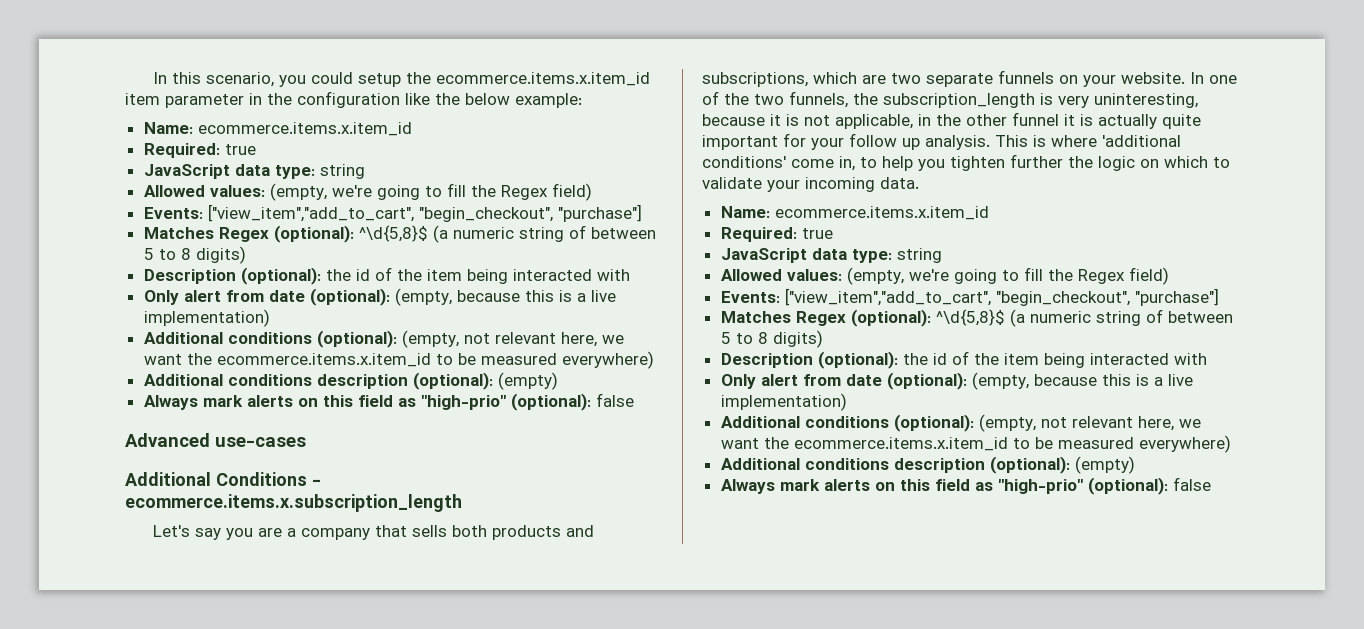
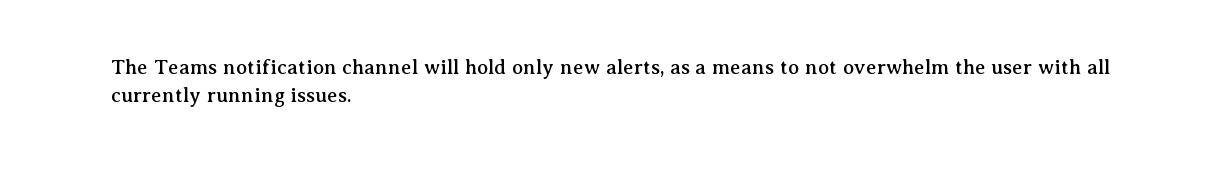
[152,72,650,87] [125,91,582,108] [143,122,412,136] [143,143,256,158] [143,164,365,179] [143,183,592,201] [143,204,642,222] [143,225,656,243] [143,246,246,264] [143,267,630,285] [143,288,616,306] [143,309,270,327] [143,330,624,348] [143,351,654,369] [143,372,558,390] [143,393,634,411] [125,433,306,447] [125,472,321,486] [125,494,462,512] [152,525,594,540] [702,70,1237,87] [702,91,1198,108] [702,112,1201,129] [702,133,1181,150] [702,154,1230,171] [702,177,919,192] [720,206,989,220] [720,227,833,242] [720,248,942,263] [720,267,1169,285] [720,288,1219,306] [720,309,1233,327] [720,330,823,348] [720,351,1207,369] [720,372,1193,390] [720,393,847,411] [720,414,1201,432] [720,435,1231,453] [720,456,1135,474] [720,477,1211,495] In this scenario, you could setup the ecommerce.items.x.item_id item parameter in the configuration like the below example: // Name: ecommerce.items.x.item_id // Required: true // JavaScript data type: string // Allowed values: (empty, we're going to fill the Regex field) // Events: ["view_item","add_to_cart", "begin_checkout", "purchase"] // Matches Regex (optional): ^\d{5,8}$ (a numeric string of between 5 to 8 digits) // Description (optional): the id of the item being interacted with // Only alert from date (optional): (empty, because this is a live implementation) // Additional conditions (optional): (empty, not relevant here, we want the ecommerce.items.x.item_id to be measured everywhere) // Additional conditions description (optional): (empty) // Always mark alerts on this field as "high-prio" (optional): false // Advanced use-cases // Additional Conditions - ecommerce.items.x.subscription_length // Let's say you are a company that sells both products and subscriptions, which are two separate funnels on your website. In one of the two funnels, the subscription_length is very uninteresting, because it is not applicable, in the other funnel it is actually quite important for your follow up analysis. This is where 'additional conditions' come in, to help you tighten further the logic on which to validate your incoming data. // Name: ecommerce.items.x.item_id // Required: true // JavaScript data type: string // Allowed values: (empty, we're going to fill the Regex field) // Events: ["view_item","add_to_cart", "begin_checkout", "purchase"] // Matches Regex (optional): ^\d{5,8}$ (a numeric string of between 5 to 8 digits) // Description (optional): the id of the item being interacted with // Only alert from date (optional): (empty, because this is a live implementation) // Additional conditions (optional): (empty, not relevant here, we want the ecommerce.items.x.item_id to be measured everywhere) // Additional conditions description (optional): (empty) // Always mark alerts on this field as "high-prio" (optional): false -> [111,59,1111,79] [111,87,352,107] The Teams notification channel will hold only new alerts, as a means to not overwhelm the user with all currently running issues.

